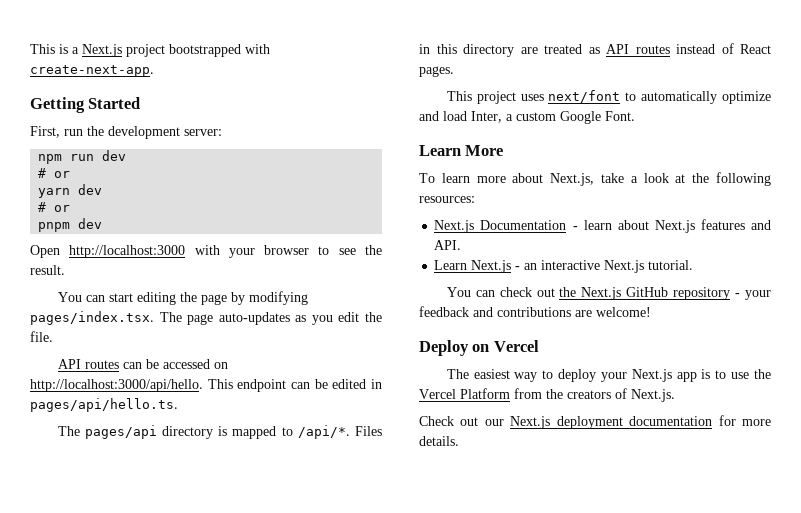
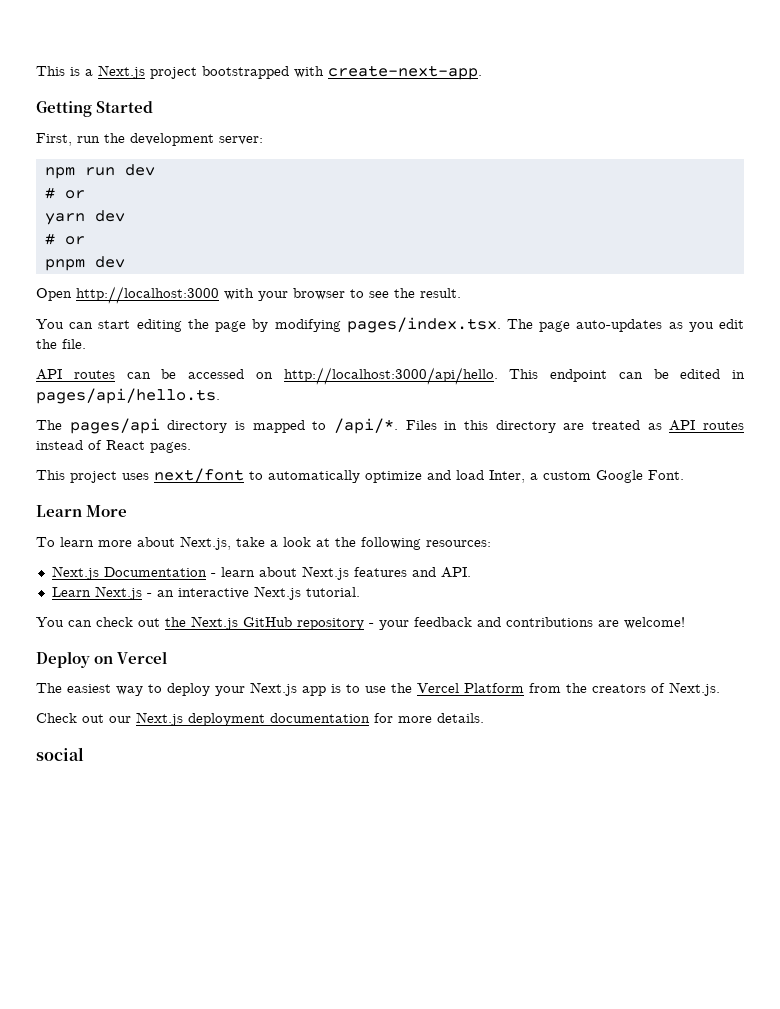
(459, 441) none -> [36,747,84,761] // social

